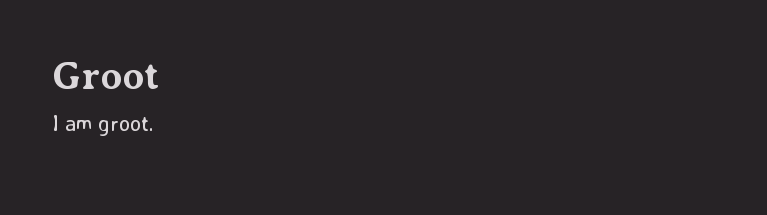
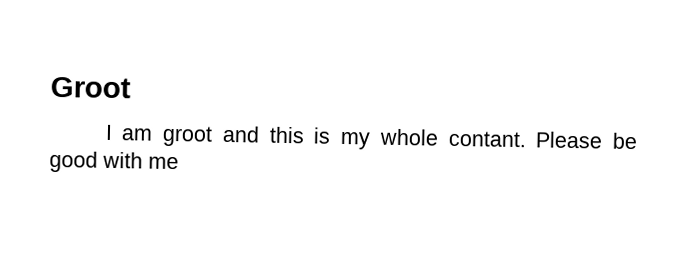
[98,117,154,136] groot. -> [162,125,638,150] [49,150,179,173] groot and this is my whole contant. Please be good with me

